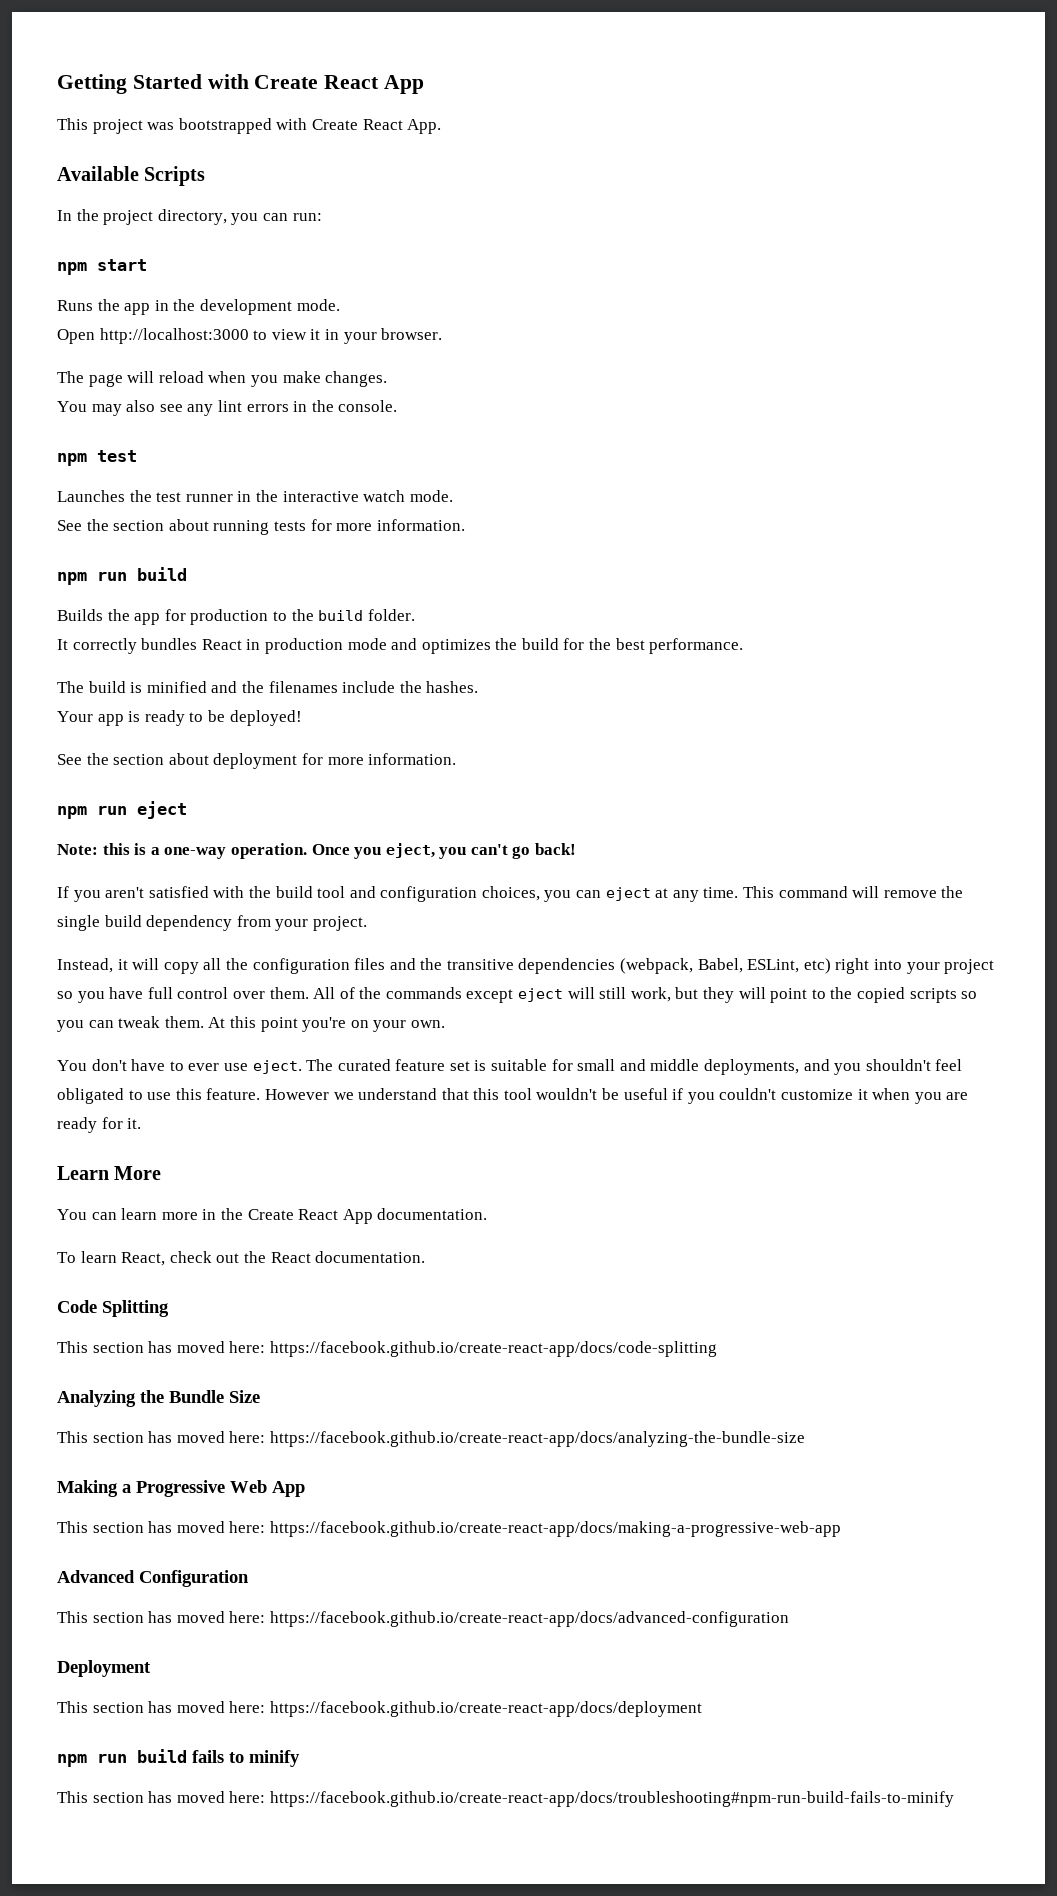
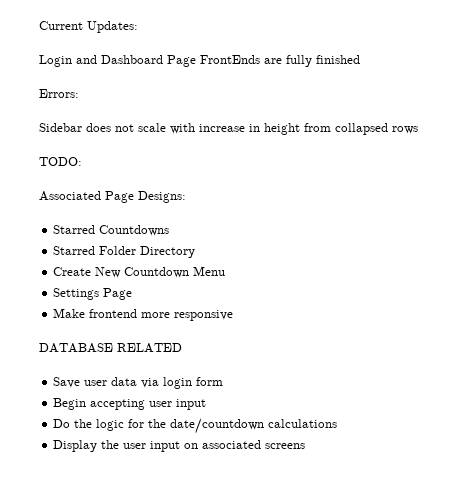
[57,74,425,94] [57,118,442,134] [57,166,206,186] [57,209,322,225] [57,259,147,275] [57,299,340,315] [57,328,443,344] [57,371,388,387] [57,400,398,416] [57,450,137,466] [57,490,453,502] [57,519,465,535] [57,567,187,585] [57,609,415,625] [57,638,744,654] [57,681,479,693] [57,710,302,726] [57,753,457,769] [57,801,187,819] [57,843,577,859] [57,886,964,902] [57,915,367,931] [57,958,995,974] [57,987,978,1003] [57,1016,445,1032] [57,1059,963,1075] [57,1088,969,1104] [57,1117,142,1133] [57,1166,162,1180] [57,1208,488,1224] [57,1251,426,1266] [57,1300,169,1317] [57,1341,717,1357] [57,1390,260,1407] [57,1431,805,1447] [57,1480,305,1497] [57,1521,841,1537] [57,1570,249,1587] [57,1611,789,1627] [57,1660,151,1677] [57,1701,702,1717] [57,1749,300,1767] [57,1791,954,1807] Getting Started with Create React App // This project was bootstrapped with Create React App. // Available Scripts // In the project directory, you can run: // npm start // Runs the app in the development mode. // Open http://localhost:3000 to view it in your browser. // The page will reload when you make changes. // You may also see any lint errors in the console. // npm test // Launches the test runner in the interactive watch mode. // See the section about running tests for more information. // npm run build // Builds the app for production to the build folder. // It correctly bundles React in production mode and optimizes the build for the best performance. // The build is minified and the filenames include the hashes. // Your app is ready to be deployed! // See the section about deployment for more information. // npm run eject // Note: this is a one-way operation. Once you eject, you can't go back! // If you aren't satisfied with the build tool and configuration choices, you can eject at any time. This command will remove the single build dependency from your project. // Instead, it will copy all the configuration files and the transitive dependencies (webpack, Babel, ESLint, etc) right into your project so you have full control over them. All of the commands except eject will still work, but they will point to the copied scripts so you can tweak them. At this point you're on your own. // You don't have to ever use eject. The curated feature set is suitable for small and middle deployments, and you shouldn't feel obligated to use this feature. However we understand that this tool wouldn't be useful if you couldn't customize it when you are ready for it. // Learn More // You can learn more in the Create React App documentation. // To learn React, check out the React documentation. // Code Splitting // This section has moved here: https://facebook.github.io/create-react-app/docs/code-splitting // Analyzing the Bundle Size // This section has moved here: https://facebook.github.io/create-react-app/docs/analyzing-the-bundle-size // Making a Progressive Web App // This section has moved here: https://facebook.github.io/create-react-app/docs/making-a-progressive-web-app // Advanced Configuration // This section has moved here: https://facebook.github.io/create-react-app/docs/advanced-configuration // Deployment // This section has moved here: https://facebook.github.io/create-react-app/docs/deployment // npm run build fails to minify // This section has moved here: https://facebook.github.io/create-react-app/docs/troubleshooting#npm-run-build-fails-to-minify -> [39,21,138,33] [39,55,360,67] [39,89,79,98] [39,123,418,135] [39,157,82,166] [39,191,186,203] [53,225,170,236] [53,246,196,258] [53,266,226,278] [53,288,133,300] [53,308,234,321] [39,343,182,353] [53,377,224,389] [53,398,207,410] [53,418,338,434] [53,440,306,452] Current Updates: // Login and Dashboard Page FrontEnds are fully finished // Errors: // Sidebar does not scale with increase in height from collapsed rows // TODO: // Associated Page Designs: // Starred Countdowns // Starred Folder Directory // Create New Countdown Menu // Settings Page // Make frontend more responsive // DATABASE RELATED // Save user data via login form // Begin accepting user input // Do the logic for the date/countdown calculations // Display the user input on associated screens

